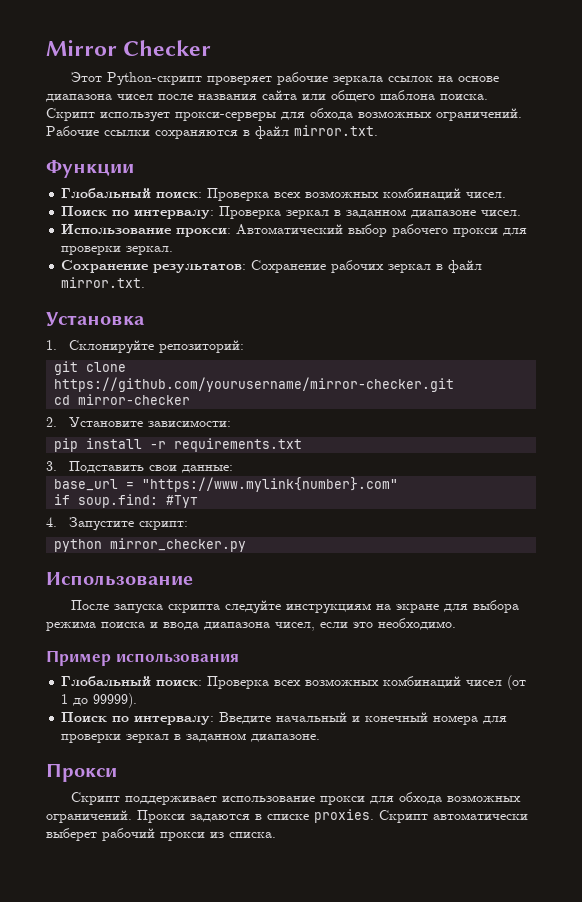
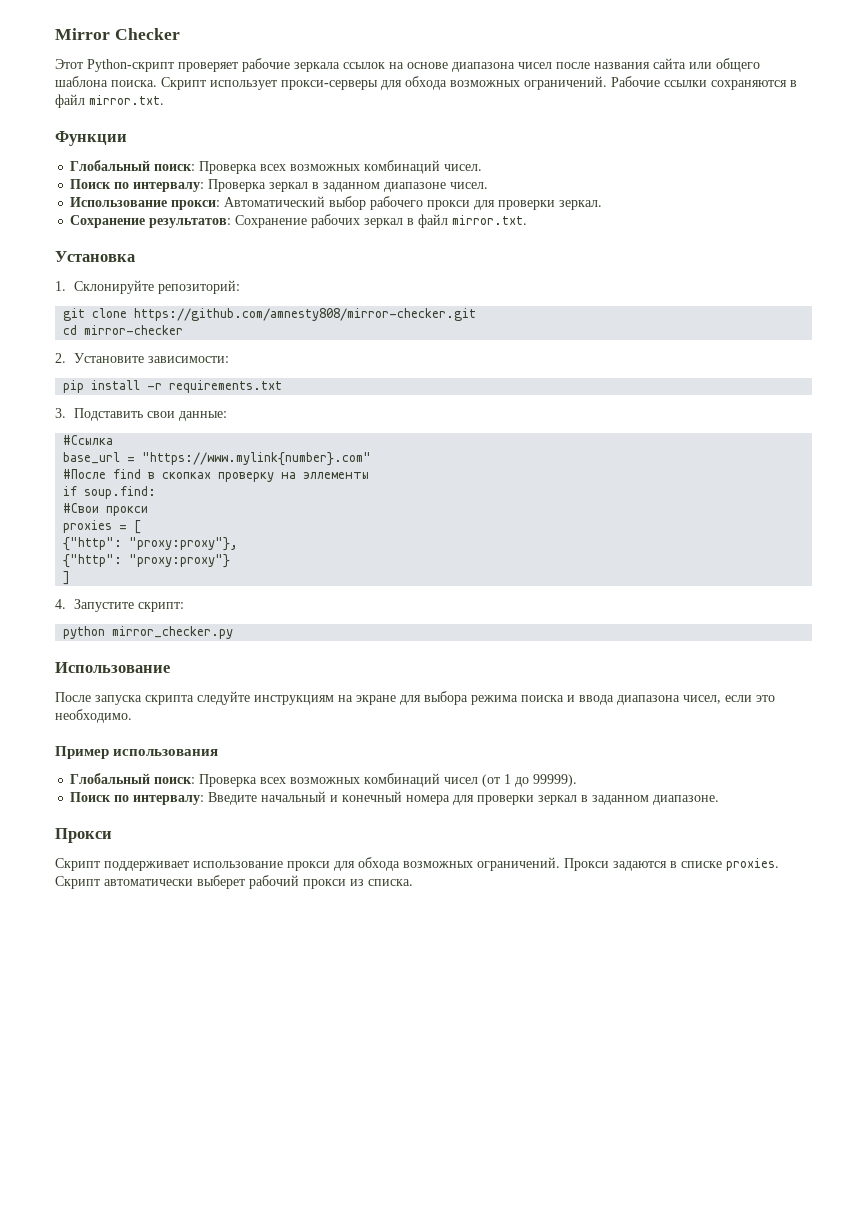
[54,377,455,392] https://github.com/yourusername/mirror-checker.git -> [134,308,477,321] https://github.com/amnesty808/mirror-checker.git
(233, 469) none -> [63,435,114,446] // #Ссылка
[54,494,199,508] if soup.find: #Тут -> [63,469,370,482] [63,486,157,499] [63,503,149,516] [63,520,142,534] [63,537,239,551] [63,554,231,568] [63,571,71,585] #После find в скопках проверку на эллементы // if soup.find: // #Свои прокси // proxies = [ // {"http": "proxy:proxy"}, // {"http": "proxy:proxy"} // ]

